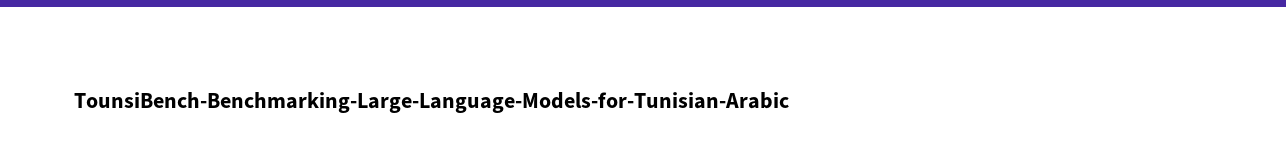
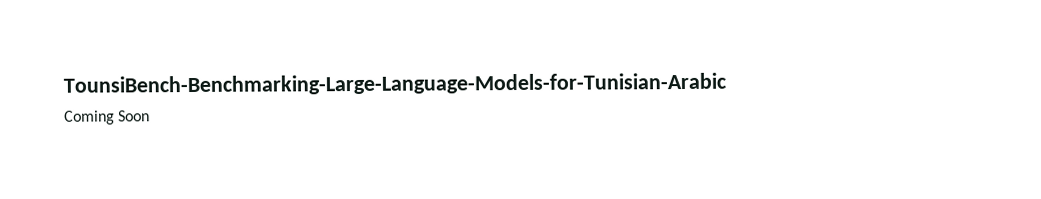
(789, 102) none -> [64,110,151,125] // Coming Soon

